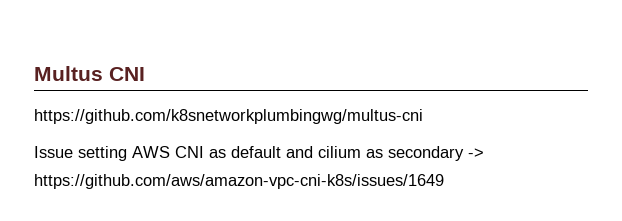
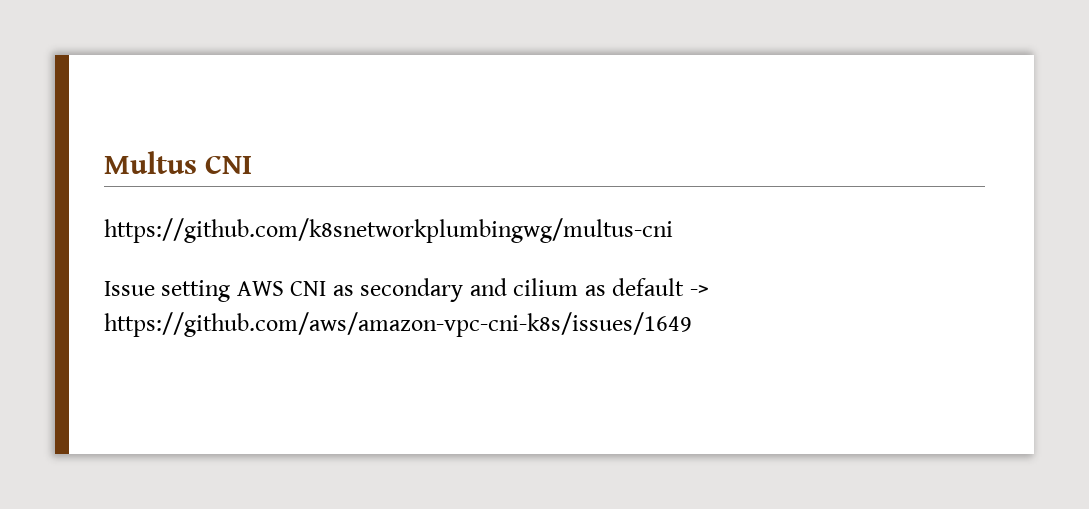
[231,146,281,158] default -> [360,278,464,302] secondary
[388,146,464,161] secondary -> [612,278,685,296] default

